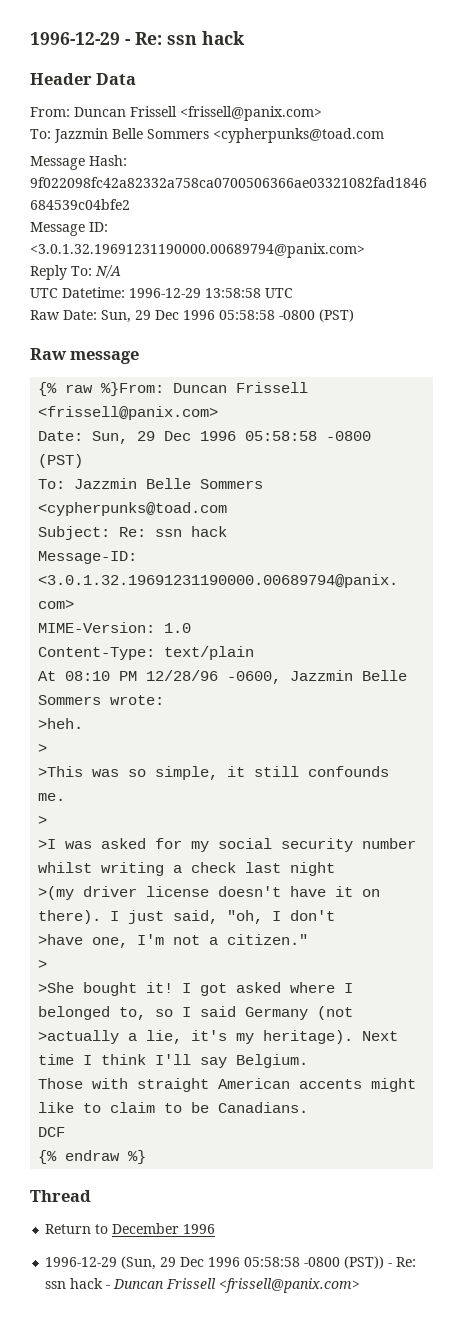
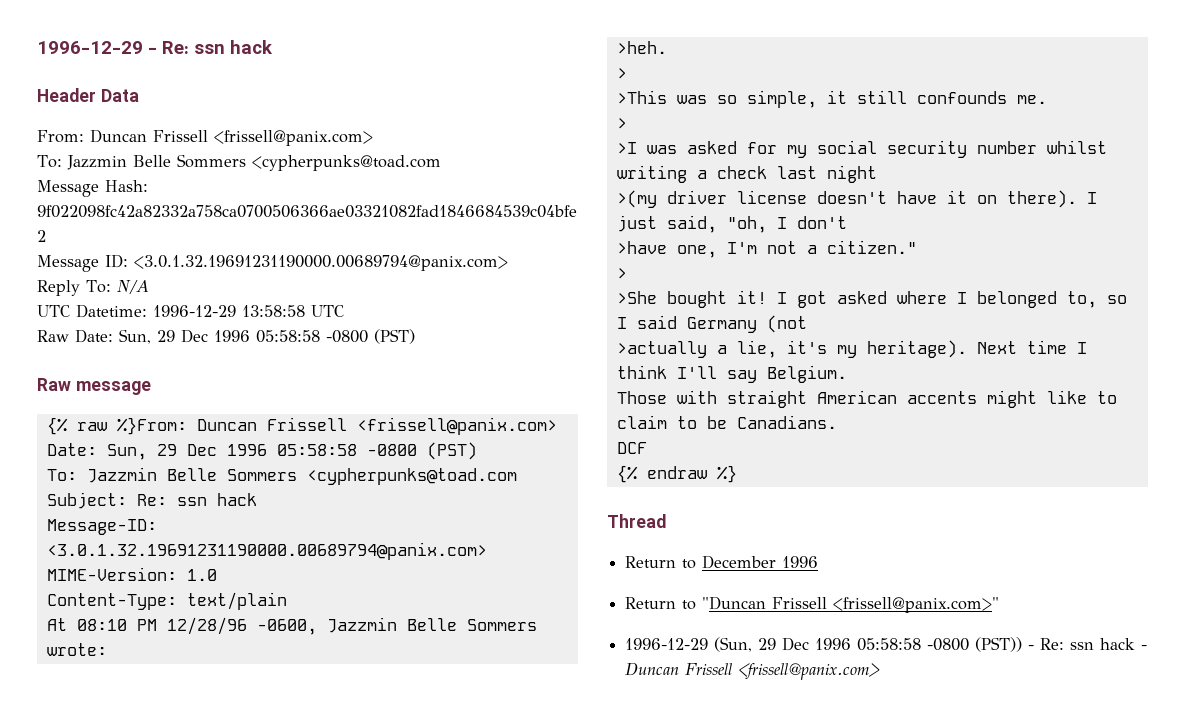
(216, 1229) none -> [625,596,1000,613] // Return to "Duncan Frissell <frissell@panix.com>"

